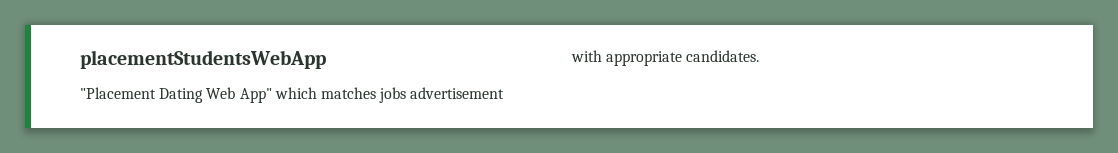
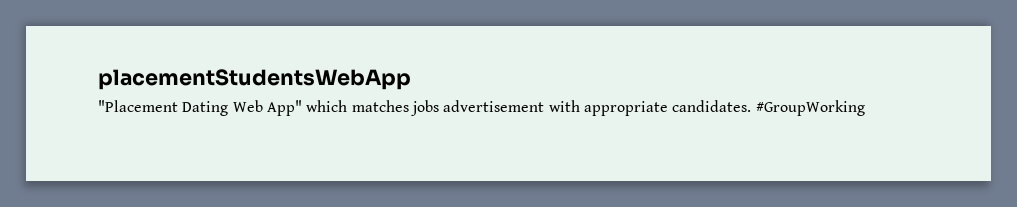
(760, 56) none -> [755,100,865,116] #GroupWorking

